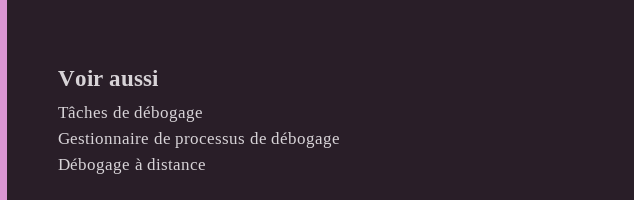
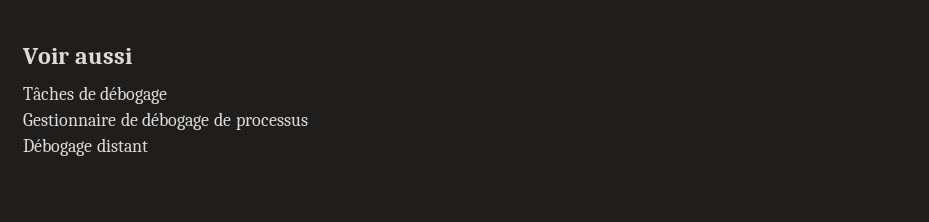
(171, 138) none -> [142,112,232,130] débogage de
[249,132,341,148] de débogage -> (308, 123) none
[134,158,207,170] à distance -> [96,138,148,152] distant

